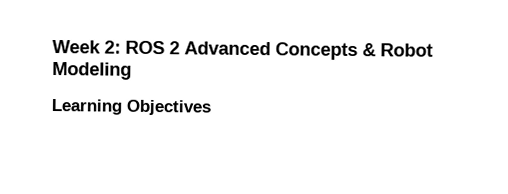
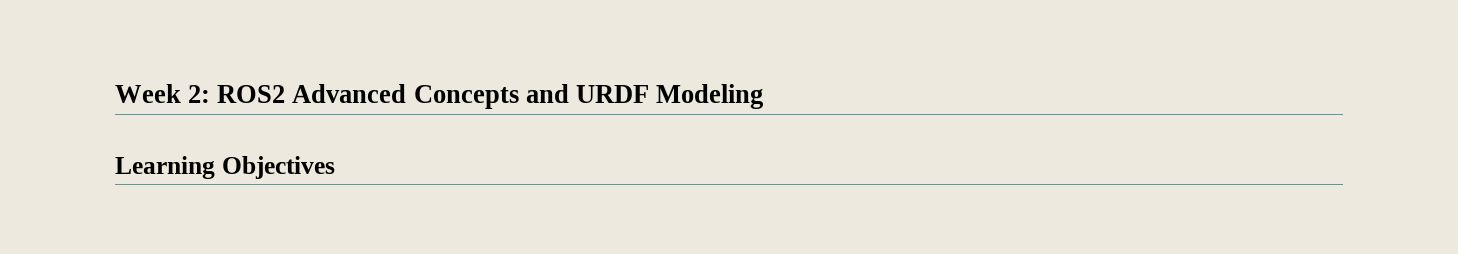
[125,40,433,61] ROS 2 Advanced Concepts & Robot -> [217,84,649,109] ROS2 Advanced Concepts and URDF

